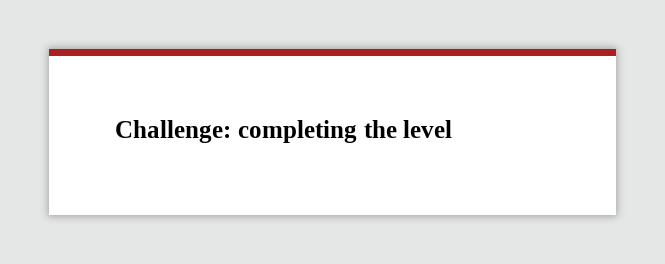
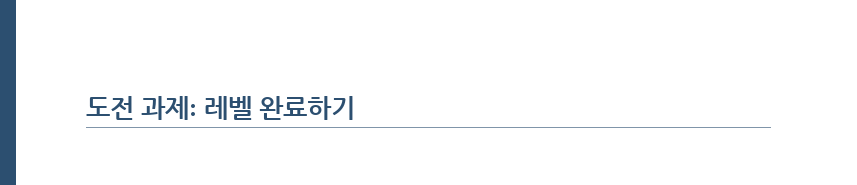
[115,120,453,143] Challenge: completing the level -> [86,96,356,120] 도전 과제: 레벨 완료하기

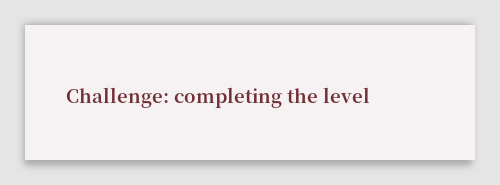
[86,96,356,120] 도전 과제: 레벨 완료하기 -> [66,87,370,108] Challenge: completing the level

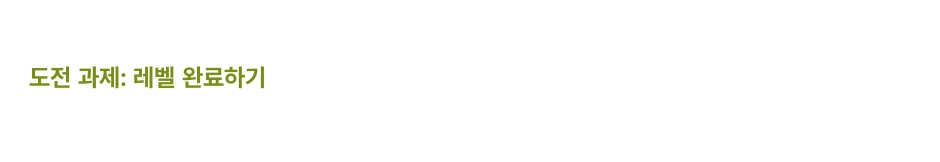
[66,87,370,108] Challenge: completing the level -> [29,66,266,89] 도전 과제: 레벨 완료하기

